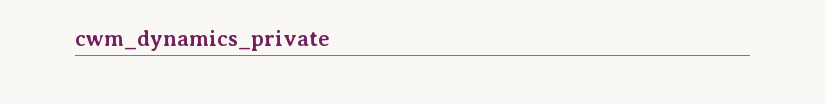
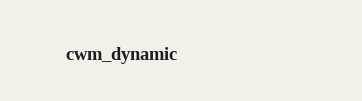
[75,30,330,51] cwm_dynamics_private -> [66,47,177,64] cwm_dynamic

